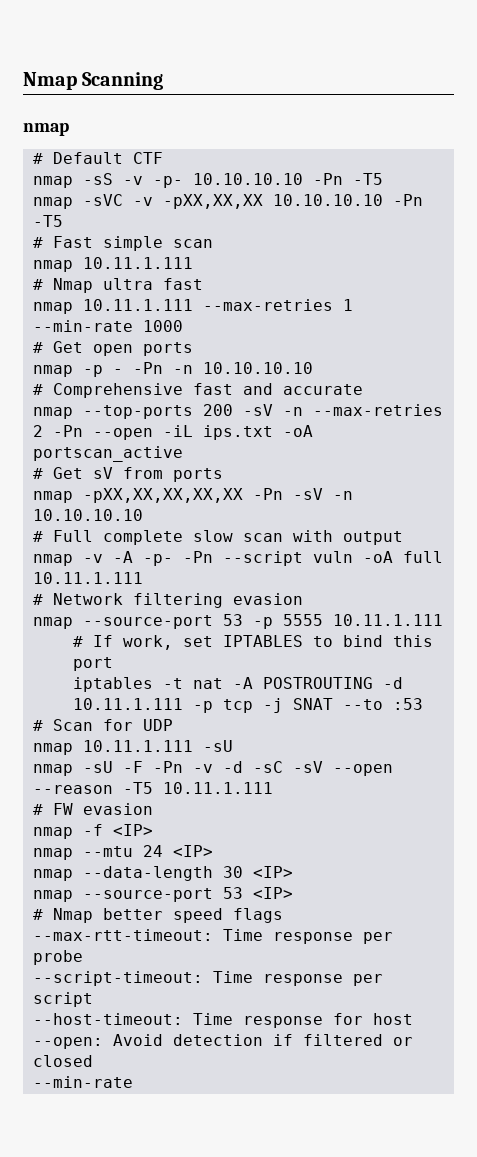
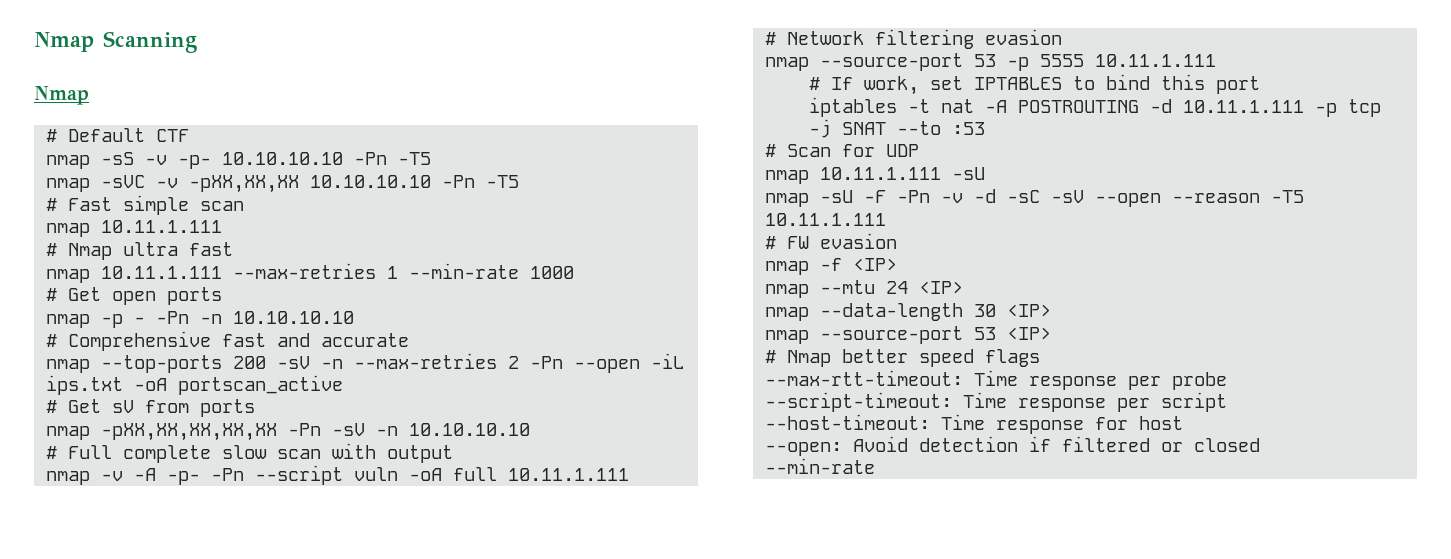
[23,123,69,136] nmap -> [34,86,89,105] Nmap

